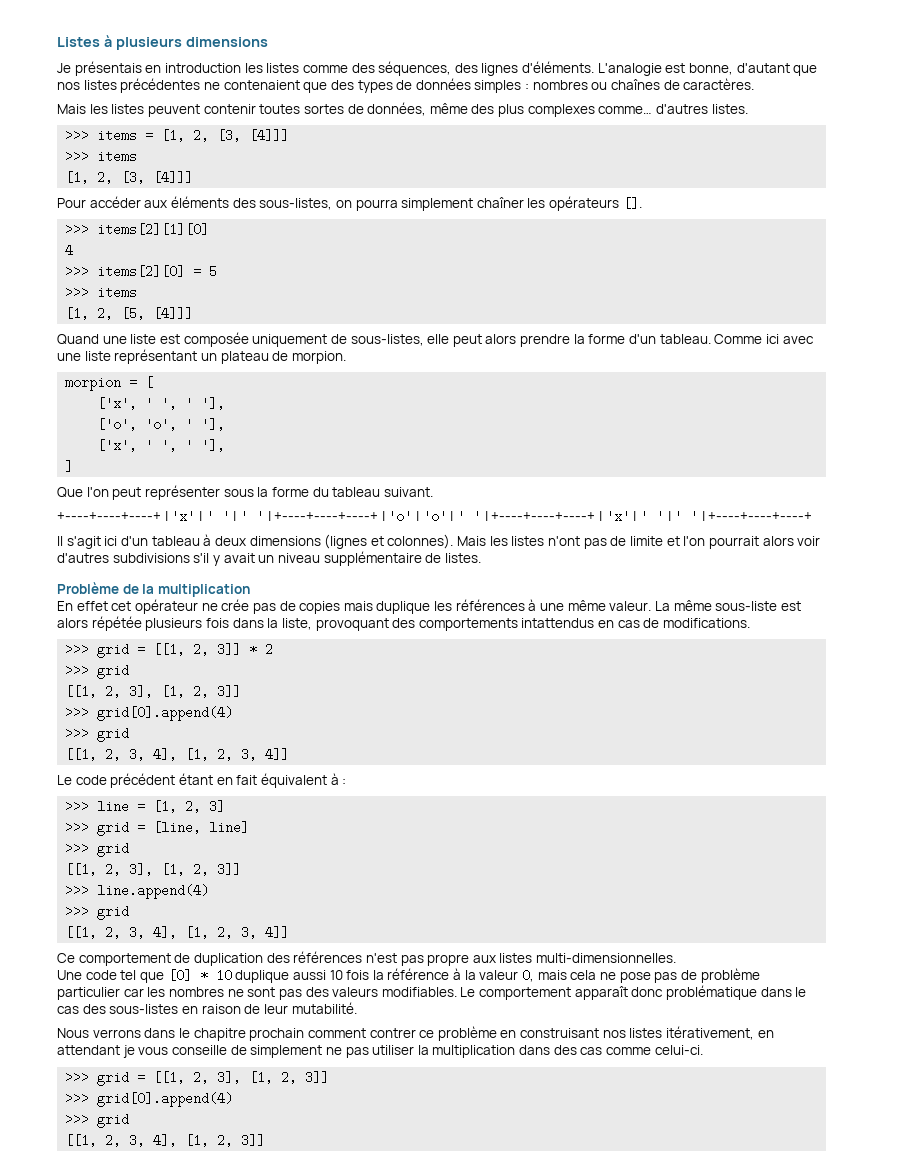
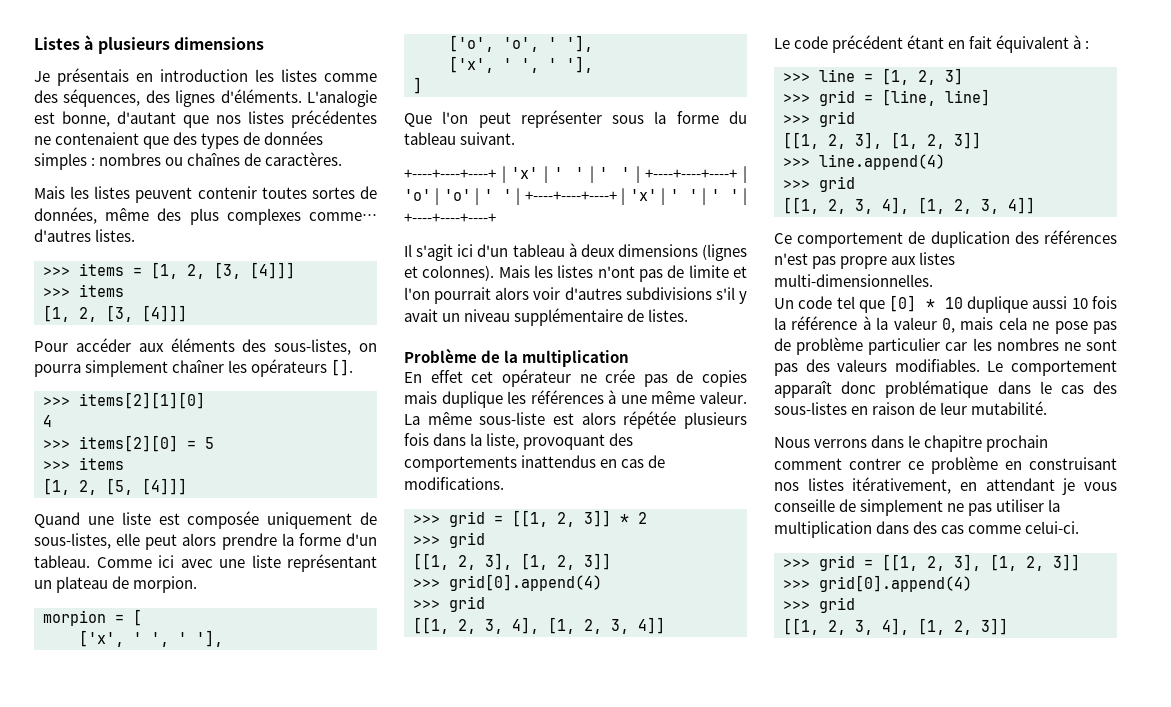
[521,618,595,628] intattendus -> [521,455,597,468] inattendus
[57,970,82,980] Une -> [774,298,794,309] Un

